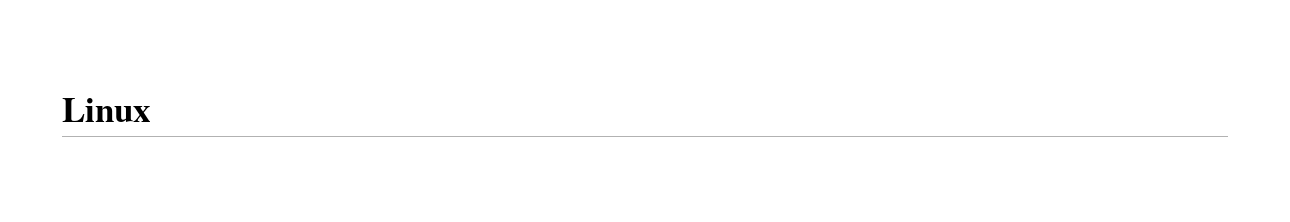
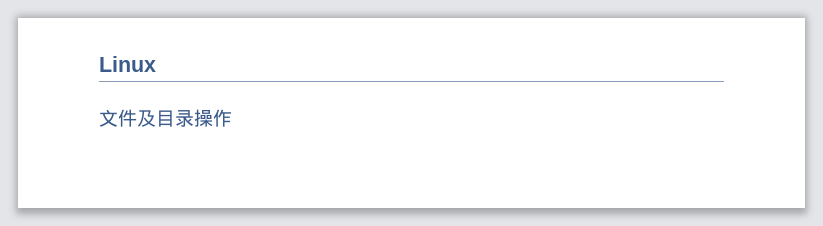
(151, 110) none -> [99,109,232,127] // 文件及目录操作

